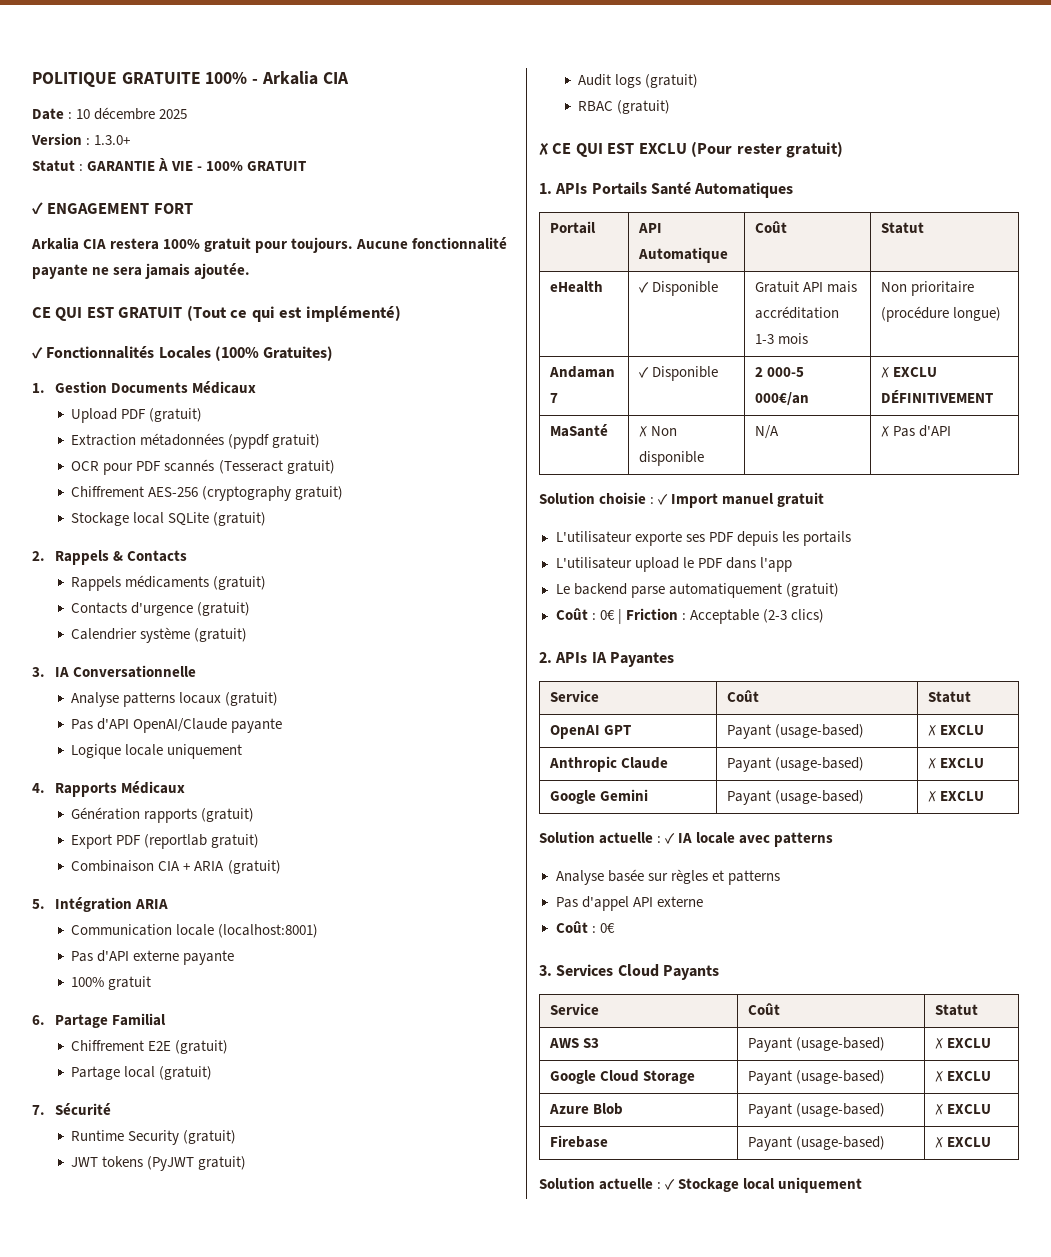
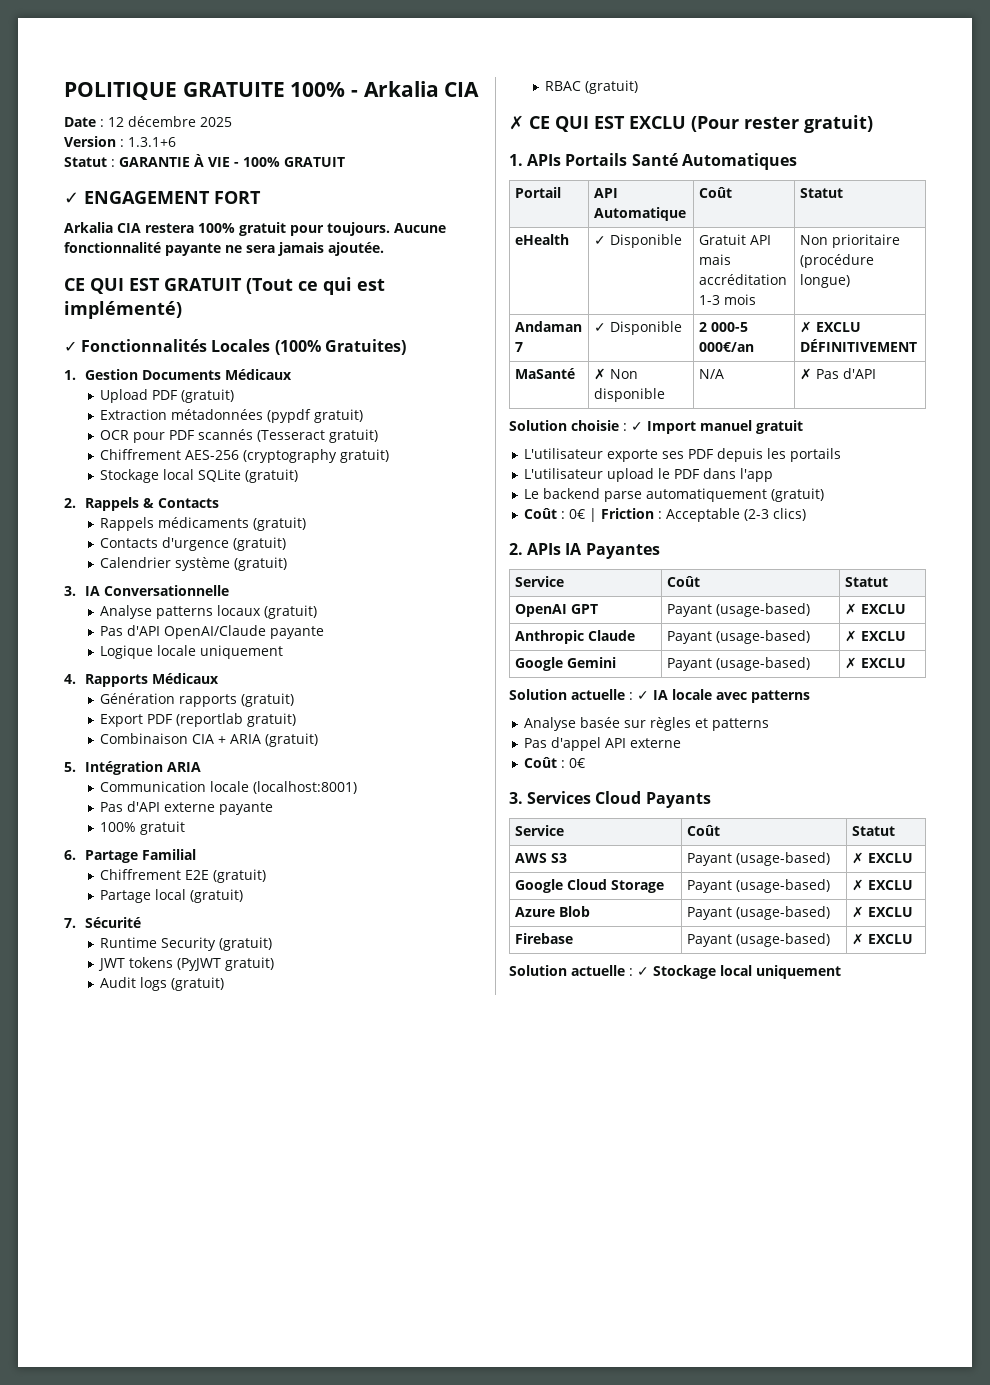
[76,109,91,119] 10 -> [108,117,124,127] 12
[94,135,131,145] 1.3.0+ -> [128,137,176,147] 1.3.1+6

